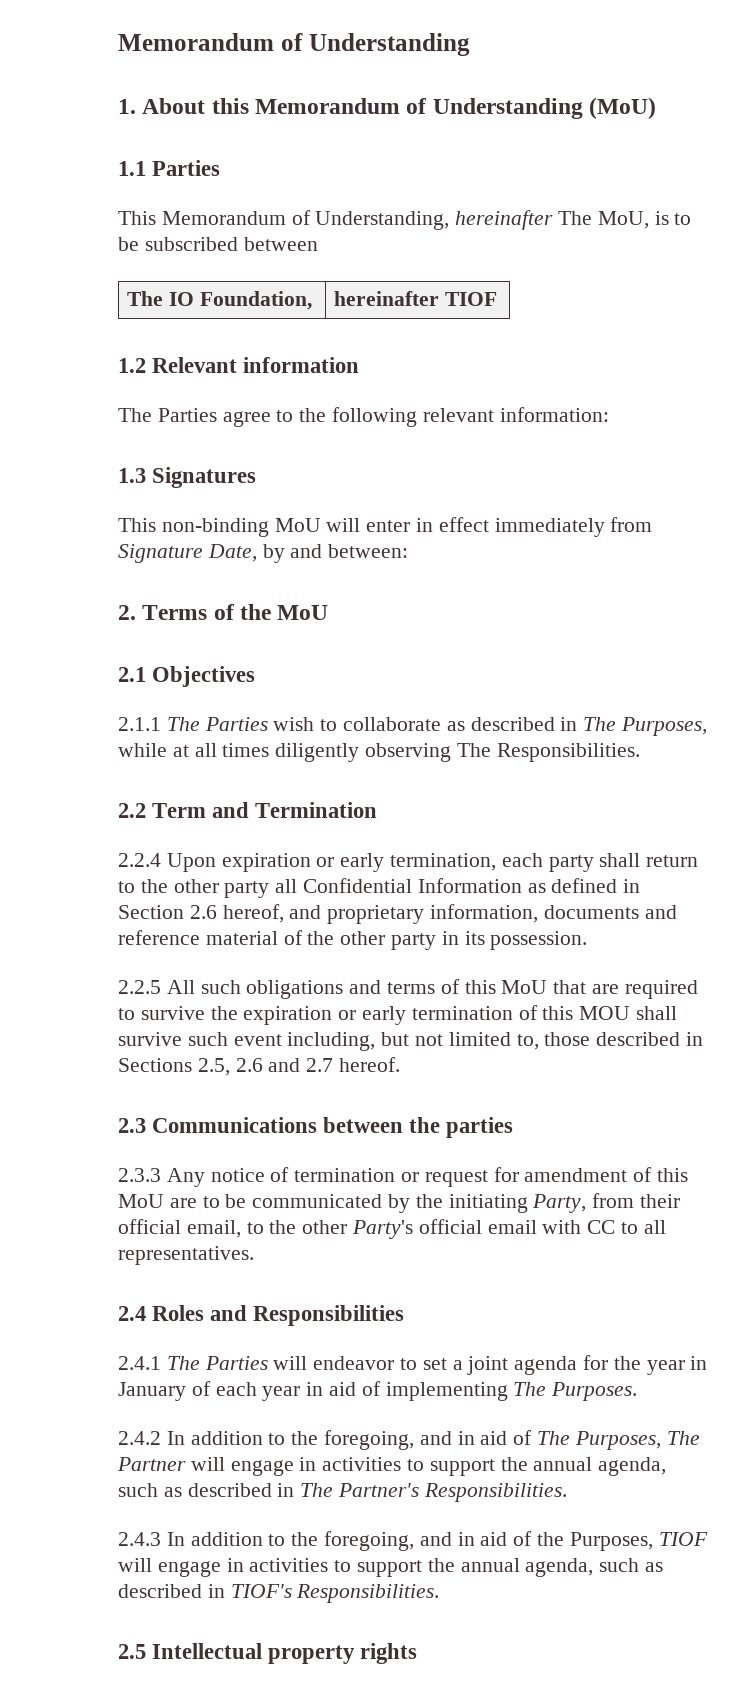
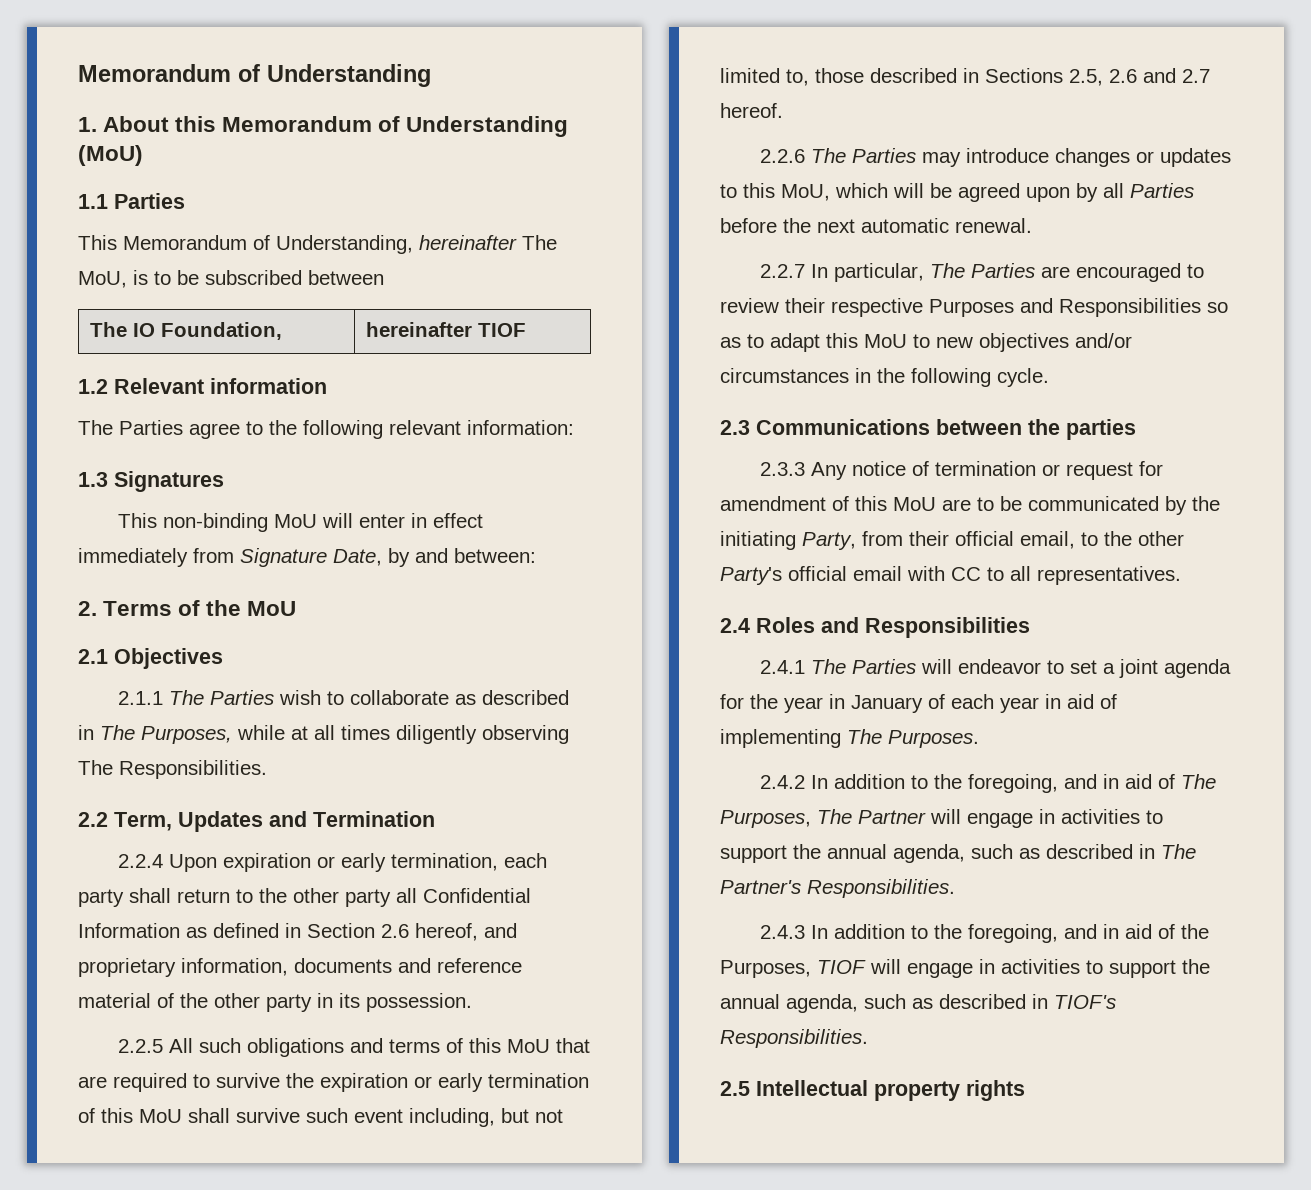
[152,803,207,818] Term -> [114,811,263,832] Term, Updates
[579,1006,631,1020] MOU -> [139,1109,182,1123] MoU
(401, 1064) none -> [760,148,1232,167] [720,183,1194,202] [720,218,1032,233] [760,263,1205,282] [720,298,1228,317] [720,333,1132,352] [720,368,1049,387] // 2.2.6 The Parties may introduce changes or updates to this MoU, which will be agreed upon by all Parties before the next automatic renewal. // 2.2.7 In particular, The Parties are encouraged to review their respective Purposes and Responsibilities so as to adapt this MoU to new objectives and/or circumstances in the following cycle.

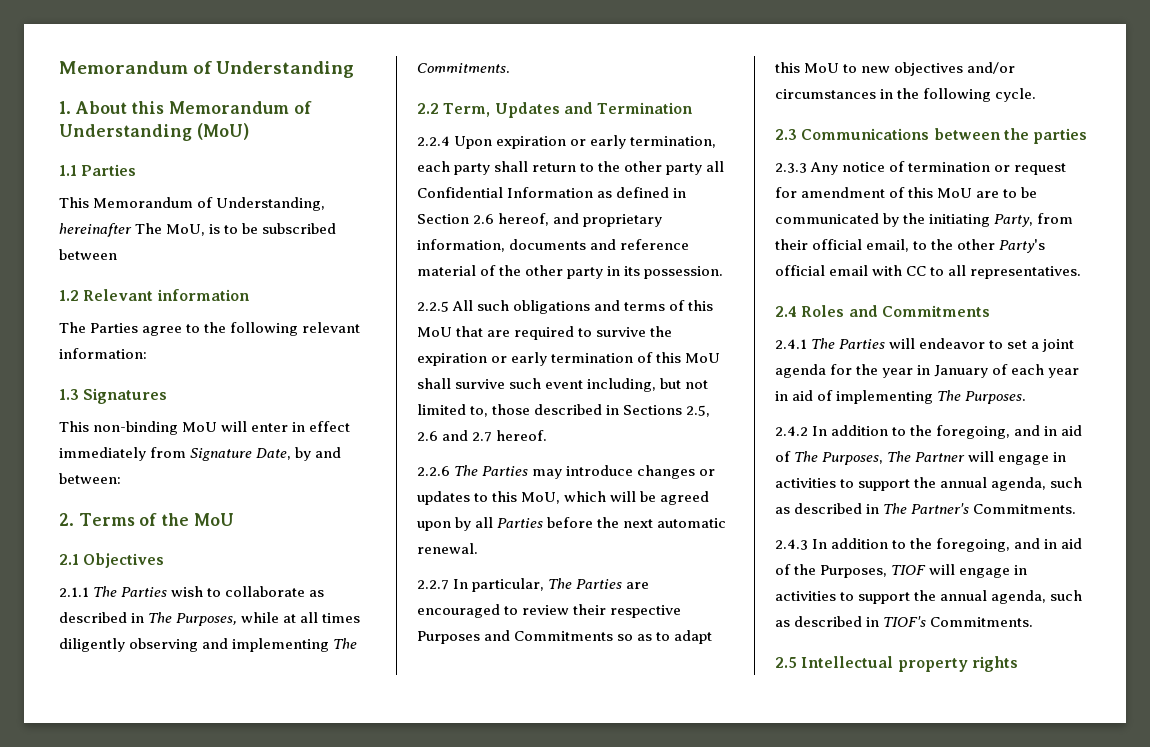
[90,322,283,340] [366,322,527,337] // The IO Foundation, | hereinafter TIOF -> (117, 254) none
[78,760,267,779] The Responsibilities. -> [202,638,358,652] [417,63,510,73] and implementing The Commitments.
[1059,298,1201,317] Responsibilities -> [514,631,614,641] Commitments
[865,617,1030,638] Responsibilities -> [881,305,990,317] Commitments
[807,879,955,898] Responsibilities. -> [973,504,1077,514] Commitments.
[720,1029,868,1048] Responsibilities. -> [930,617,1034,627] Commitments.

